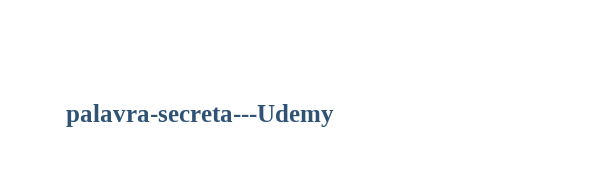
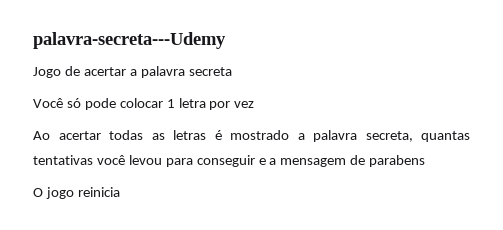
(334, 115) none -> [33,66,232,78] [33,98,255,110] [33,130,470,142] [33,155,426,167] [33,187,120,199] // Jogo de acertar a palavra secreta // Você só pode colocar 1 letra por vez // Ao acertar todas as letras é mostrado a palavra secreta, quantas tentativas você levou para conseguir e a mensagem de parabens // O jogo reinicia

